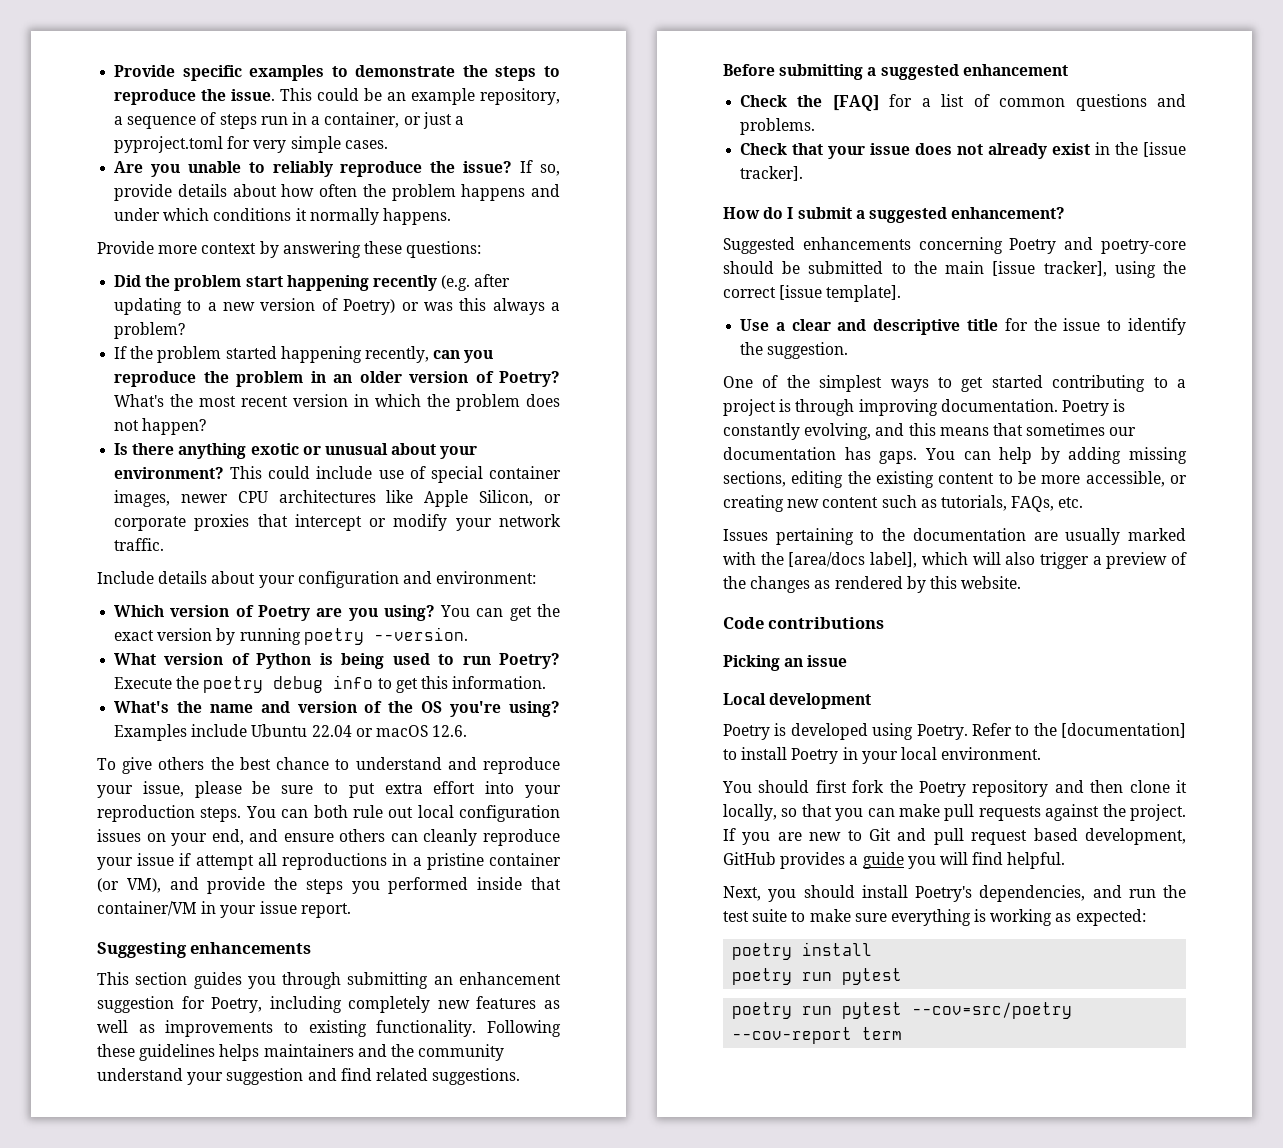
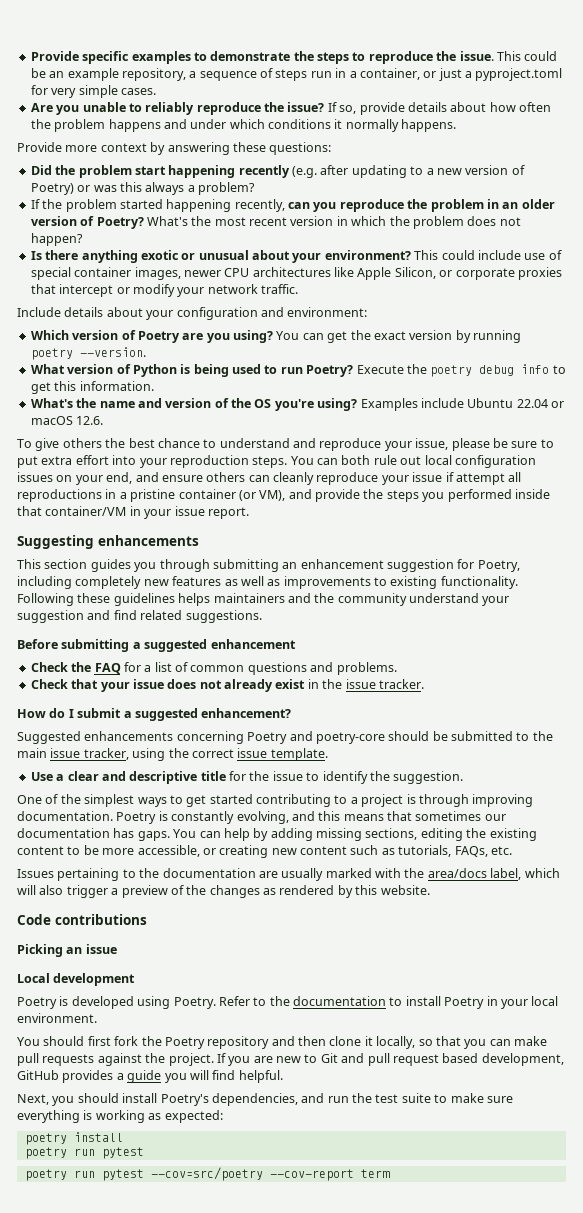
[832,95,879,111] [FAQ] -> [94,663,121,674] FAQ
[1143,142,1186,157] [740,166,804,181] [issue tracker]. -> [345,679,424,689] issue tracker.
[992,261,1107,277] [issue tracker], -> [50,748,129,760] issue tracker,
[779,285,902,302] [issue template]. -> [237,748,328,761] issue template.
[788,552,918,568] [area/docs label], -> [427,868,522,880] area/docs label,
[1061,723,1186,738] [documentation] -> [293,996,386,1006] documentation

